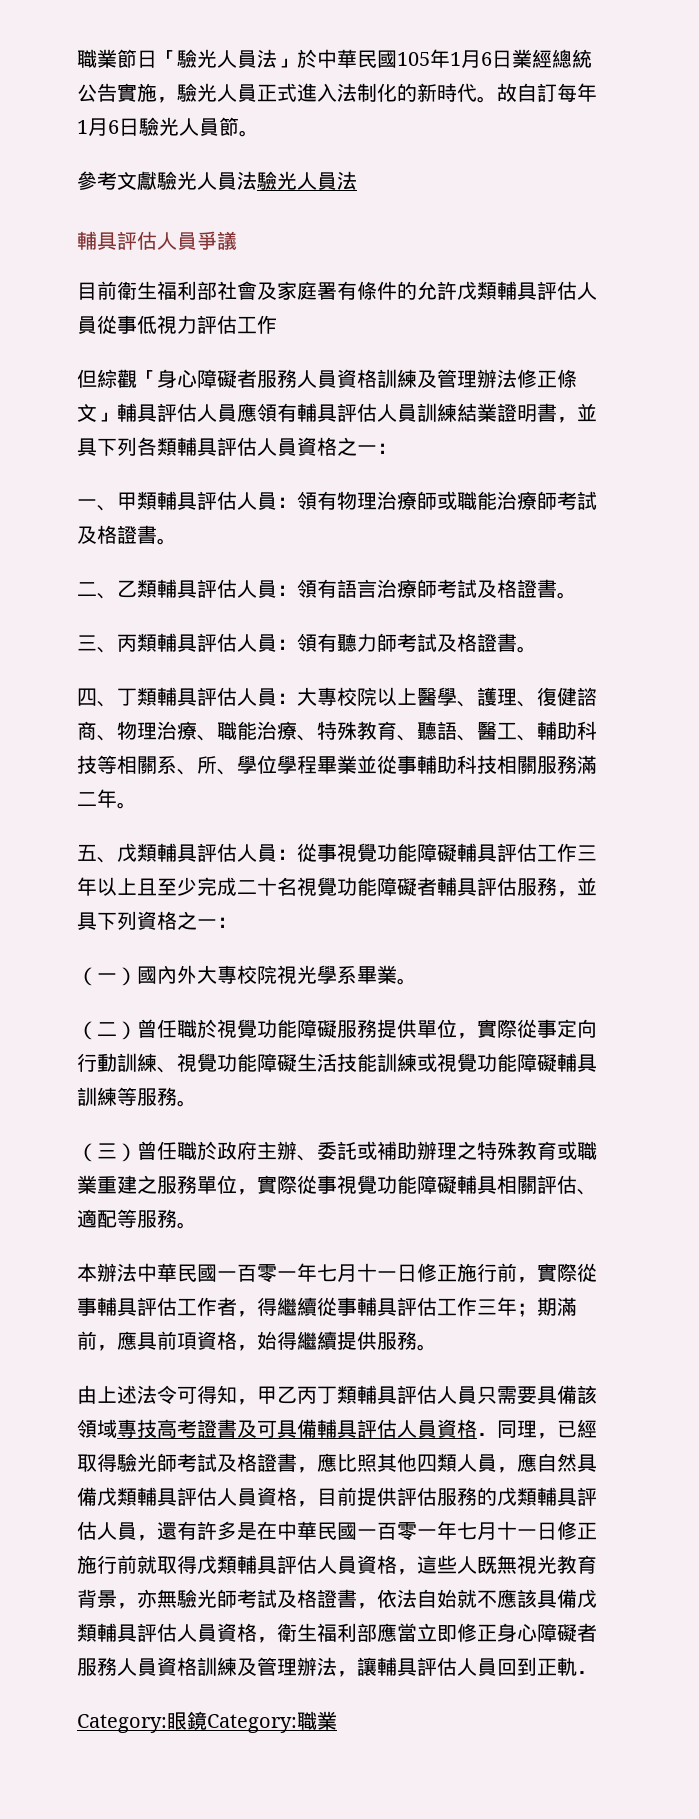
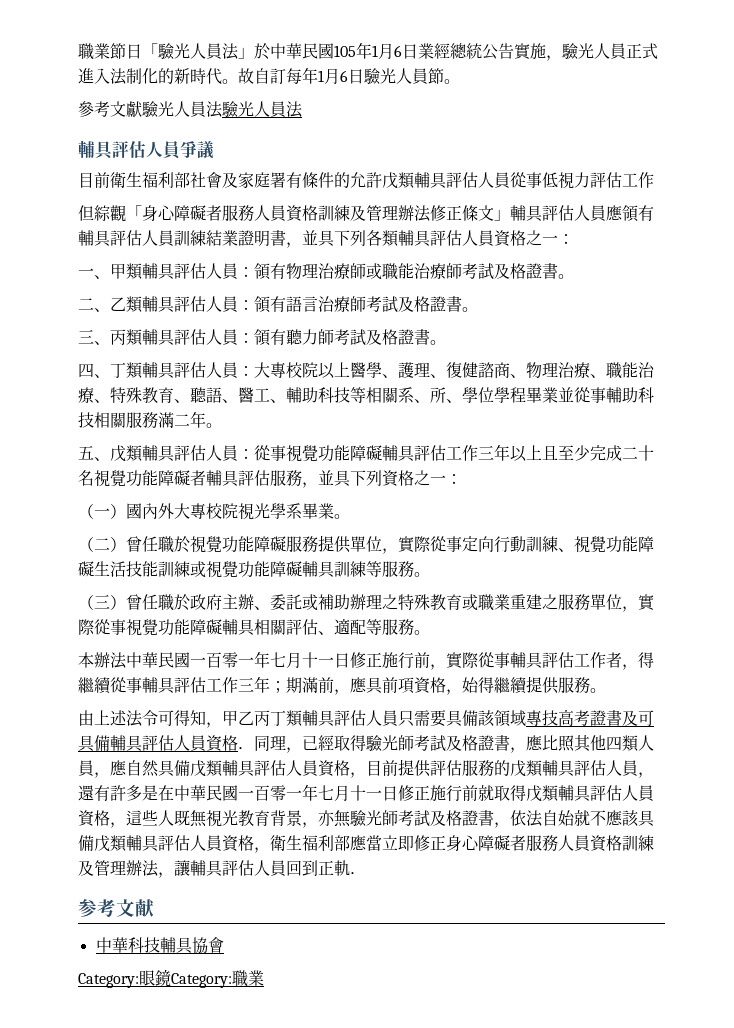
(597, 1672) none -> [78,899,155,917] [95,937,224,954] // 参考文献 // 中華科技輔具協會

